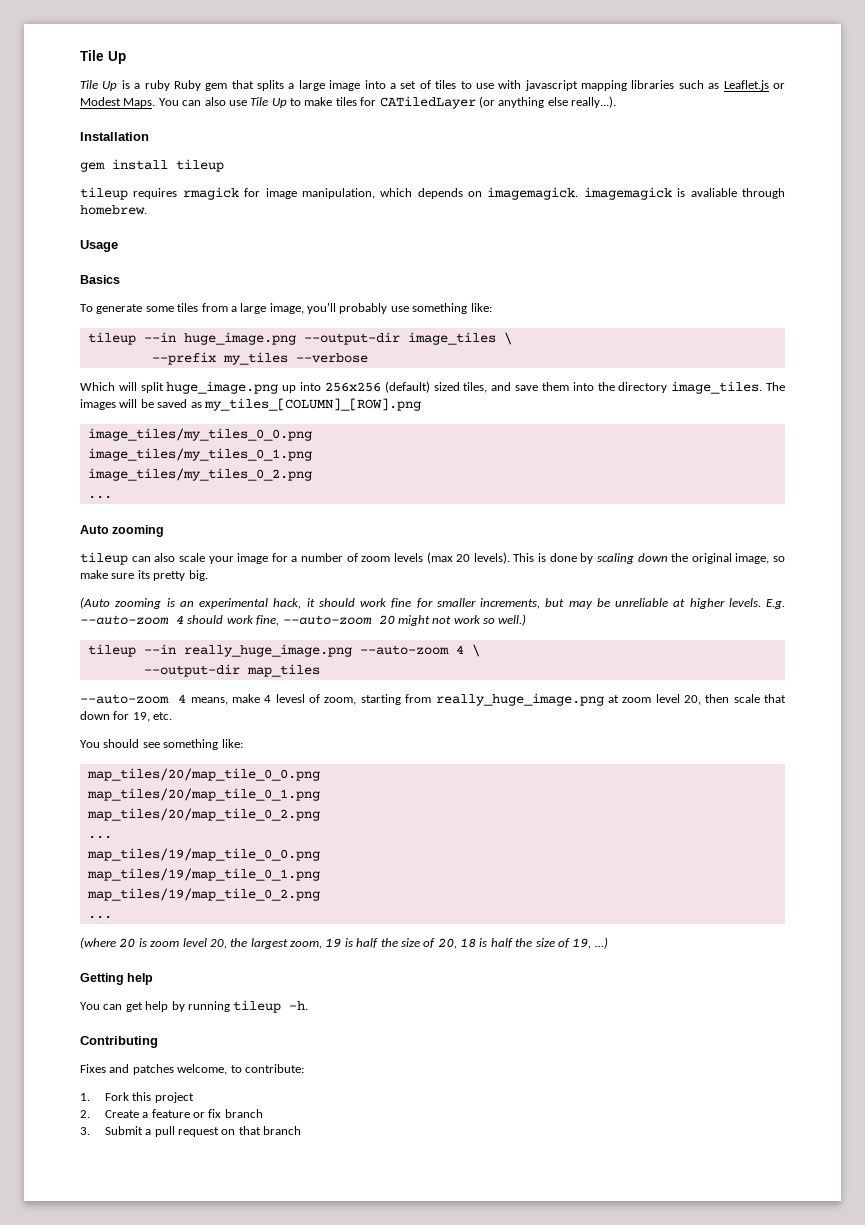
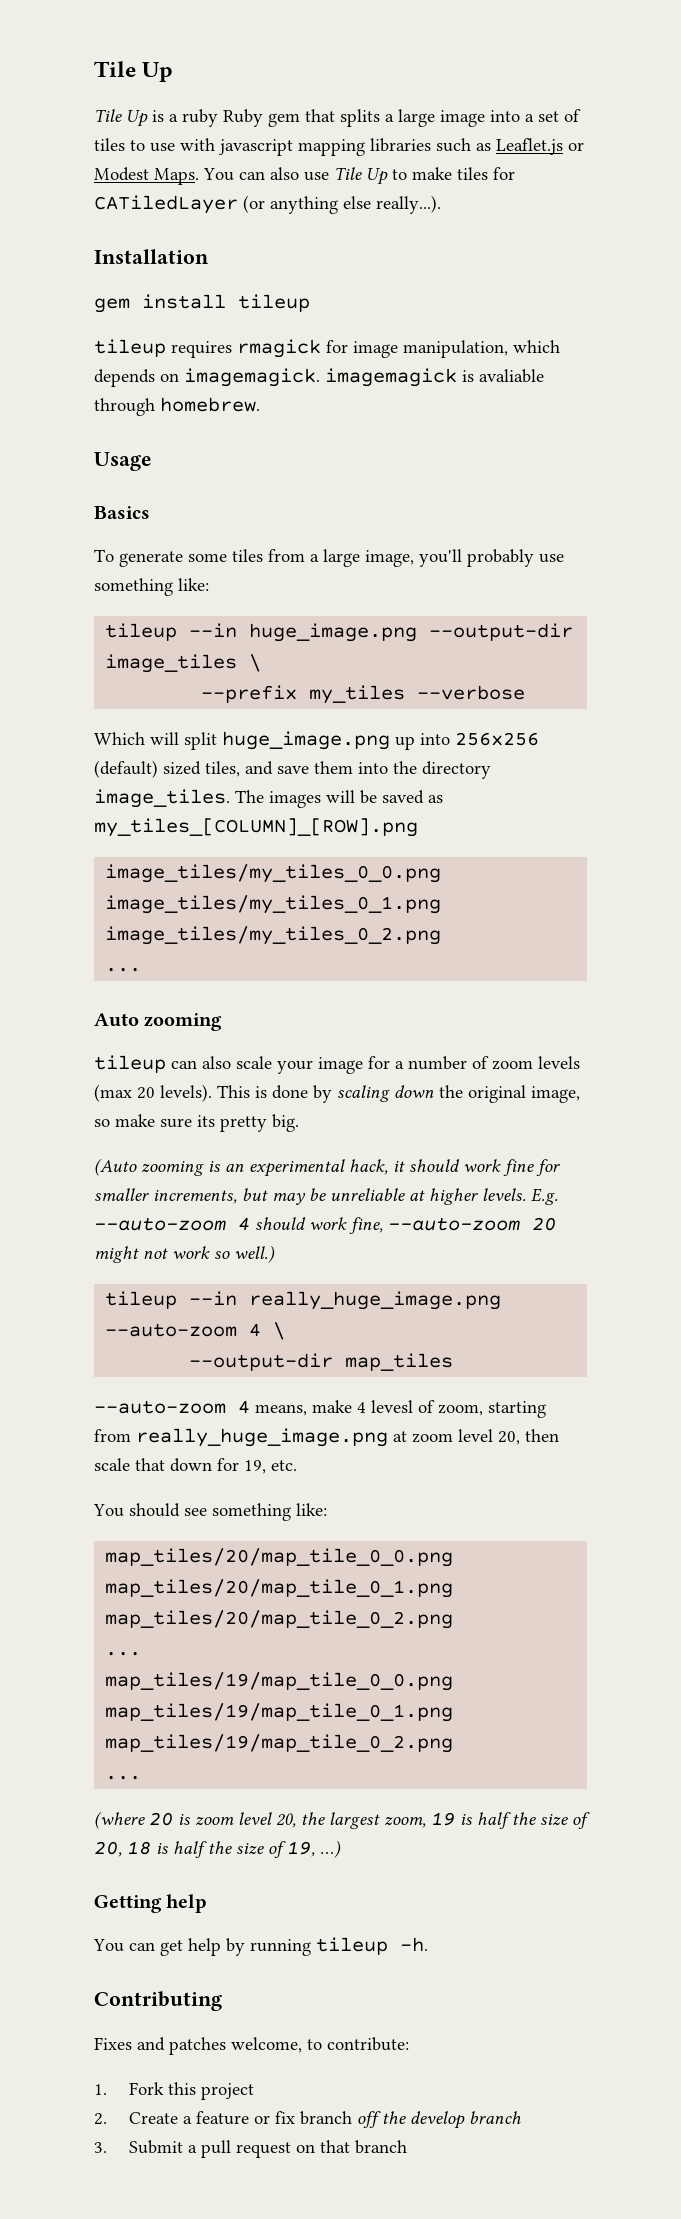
(263, 1113) none -> [356,2111,521,2129] off the develop branch

